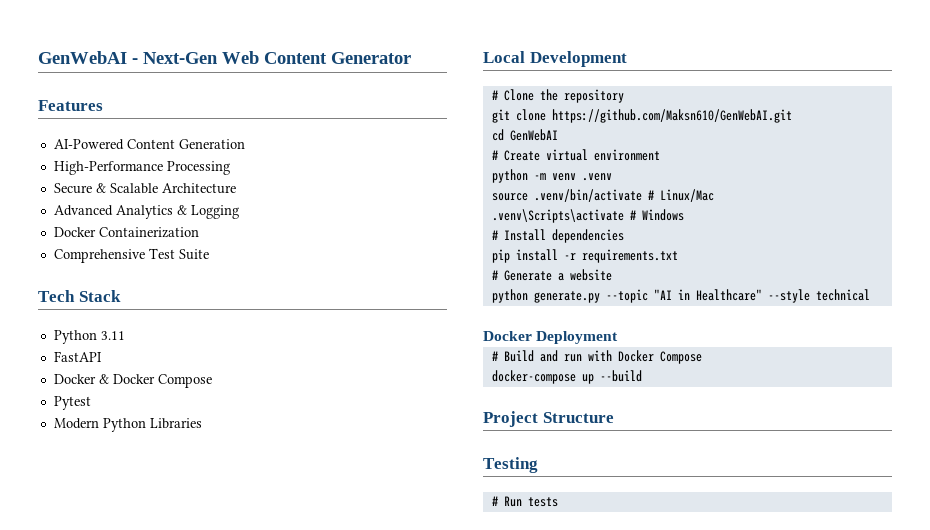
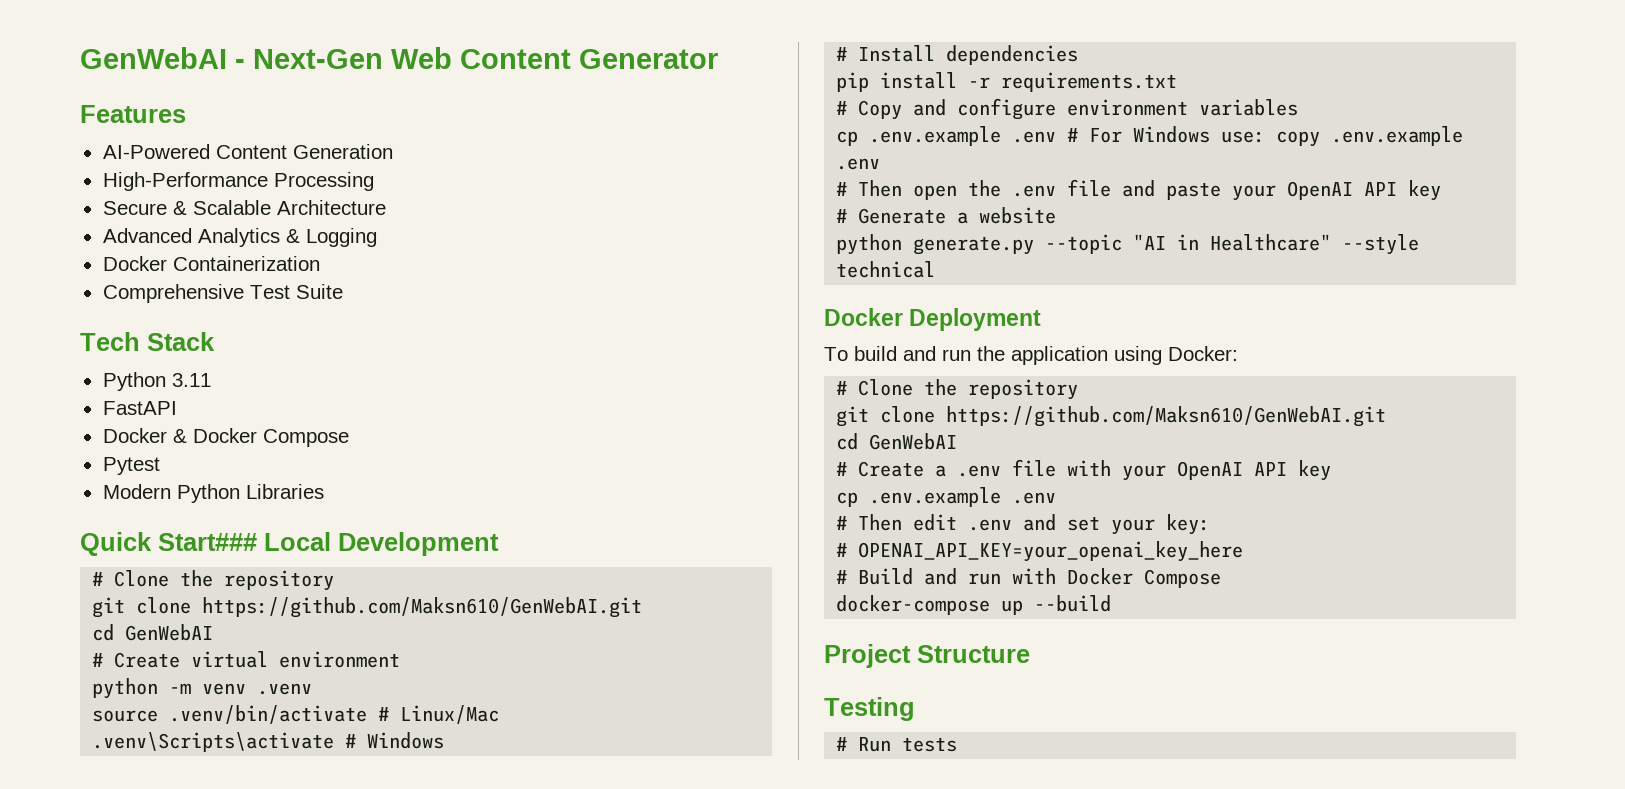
(202, 423) none -> [80,532,257,556] Quick Start###
(678, 256) none -> [836,98,1299,120] [836,126,1464,147] [836,158,881,170] [836,179,1442,201] // # Copy and configure environment variables // cp .env.example .env # For Windows use: copy .env.example .env // # Then open the .env file and paste your OpenAI API key
(619, 337) none -> [824,346,1238,365] [836,379,1079,400] [836,406,1387,427] [836,433,958,450] [836,459,1332,481] [836,487,1057,507] [836,514,1211,535] [836,541,1244,562] // To build and run the application using Docker: // # Clone the repository // git clone https://github.com/Maksn610/GenWebAI.git // cd GenWebAI // # Create a .env file with your OpenAI API key // cp .env.example .env // # Then edit .env and set your key: // # OPENAI_API_KEY=your_openai_key_here

